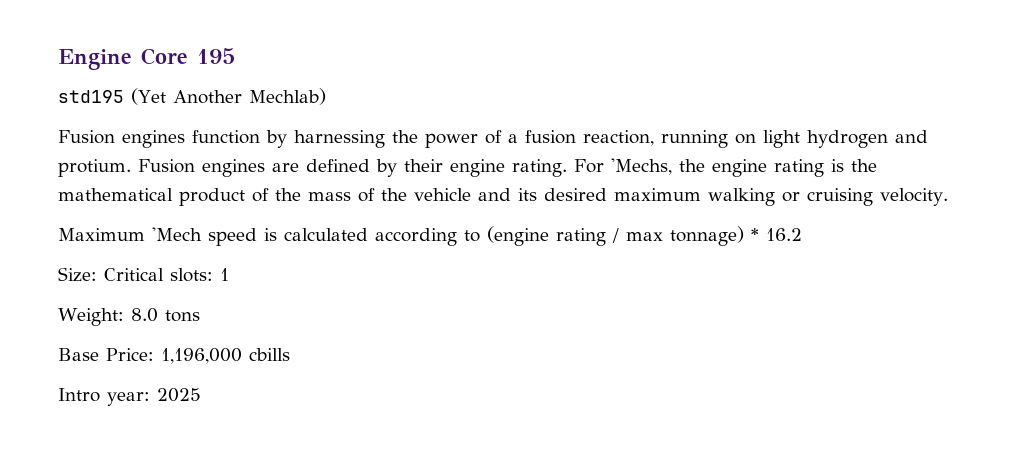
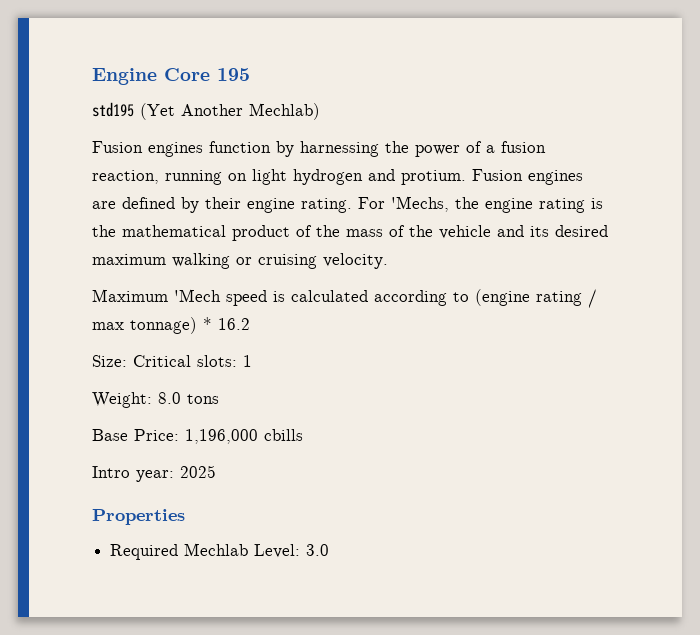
(201, 395) none -> [92,509,185,525] [110,543,330,560] // Properties // Required Mechlab Level: 3.0

